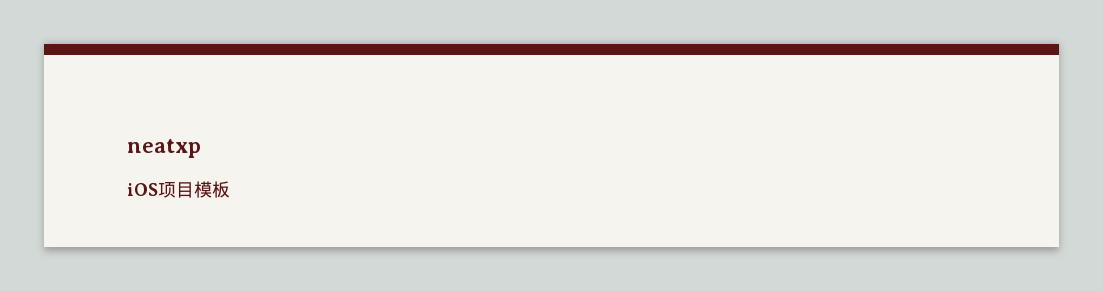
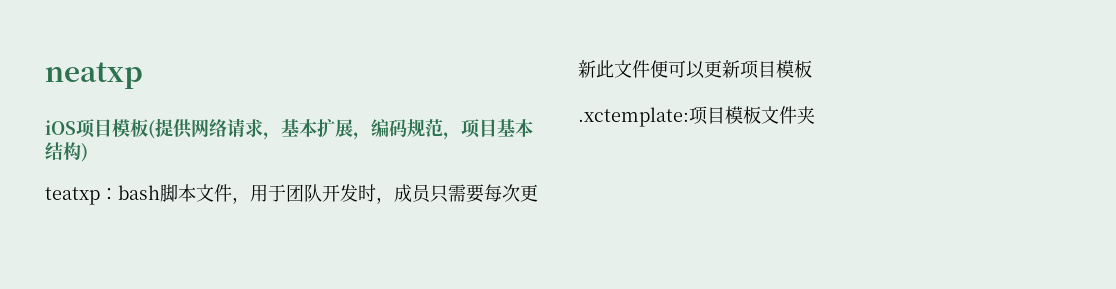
(230, 189) none -> [148,118,533,140] [45,142,88,162] [45,184,538,205] [578,60,812,79] [578,106,815,127] (提供网络请求，基本扩展，编码规范，项目基本结构) // teatxp：bash脚本文件，用于团队开发时，成员只需要每次更新此文件便可以更新项目模板 // .xctemplate:项目模板文件夹

